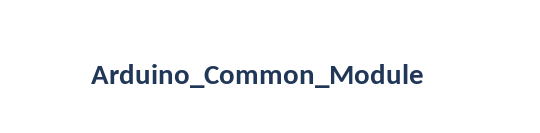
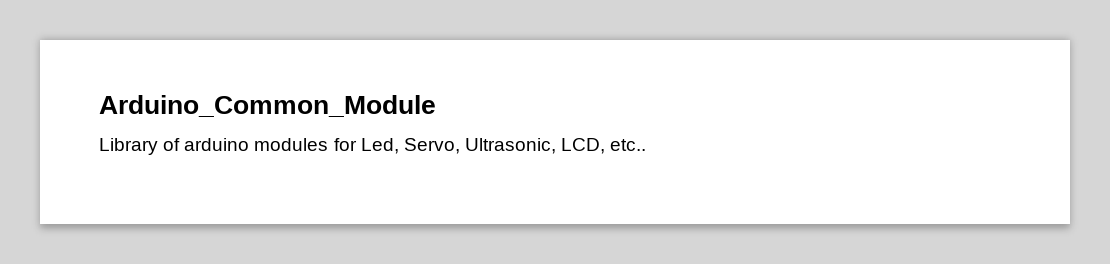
(424, 76) none -> [99,138,647,155] // Library of arduino modules for Led, Servo, Ultrasonic, LCD, etc..

